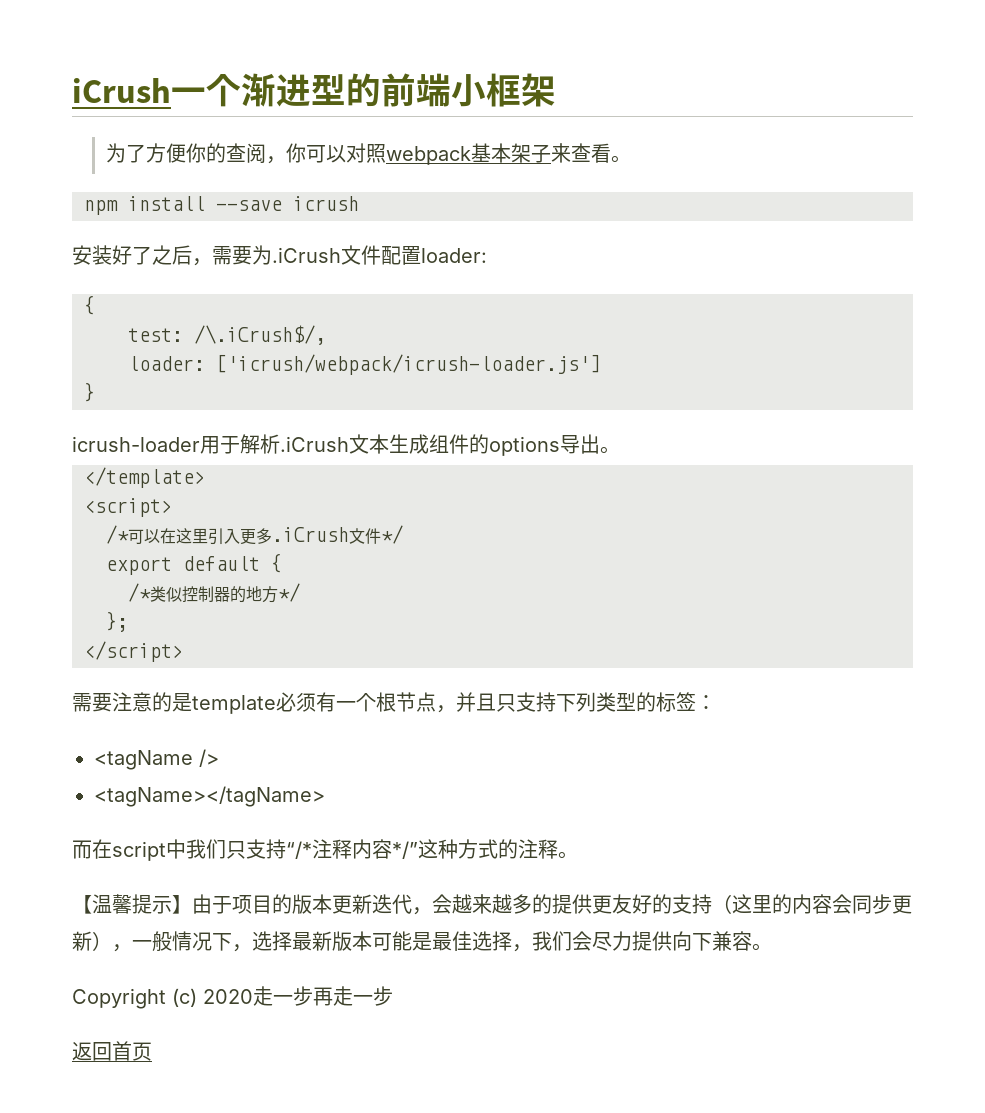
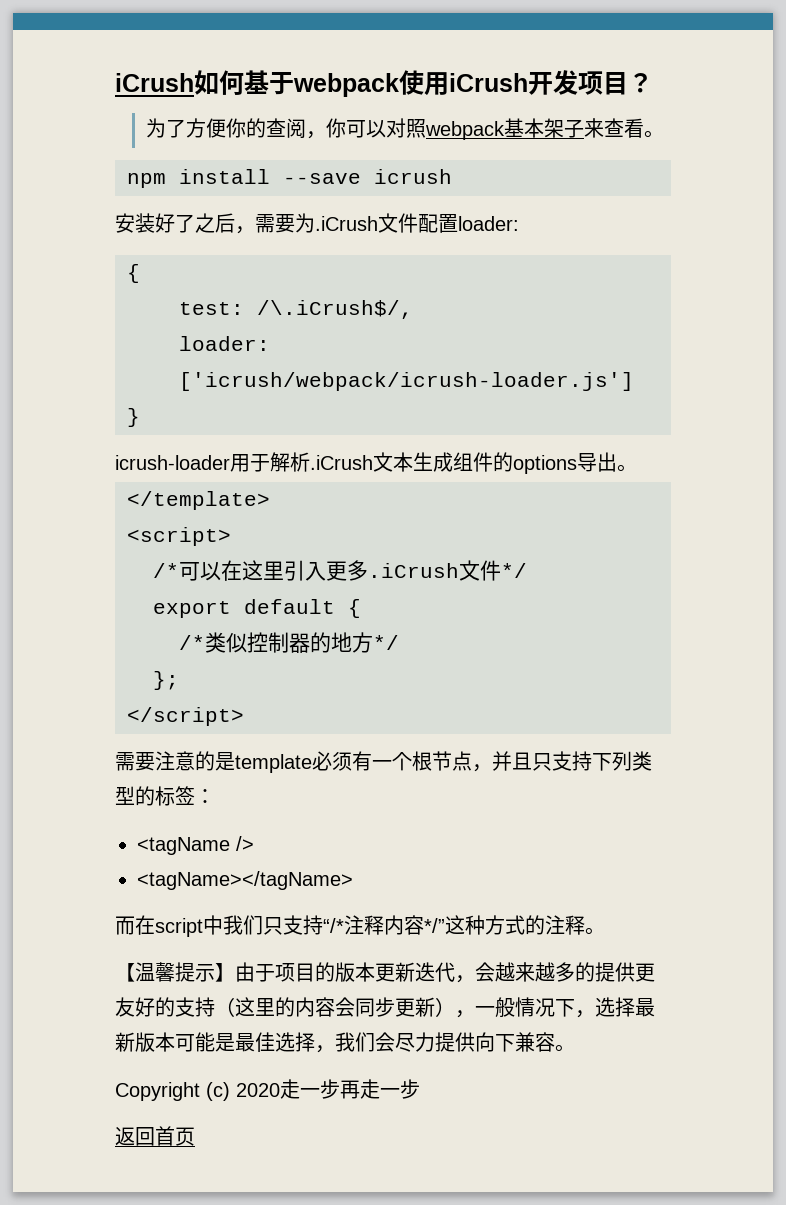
[72,73,556,107] iCrush一个渐进型的前端小框架 -> [115,70,653,97] iCrush如何基于webpack使用iCrush开发项目？

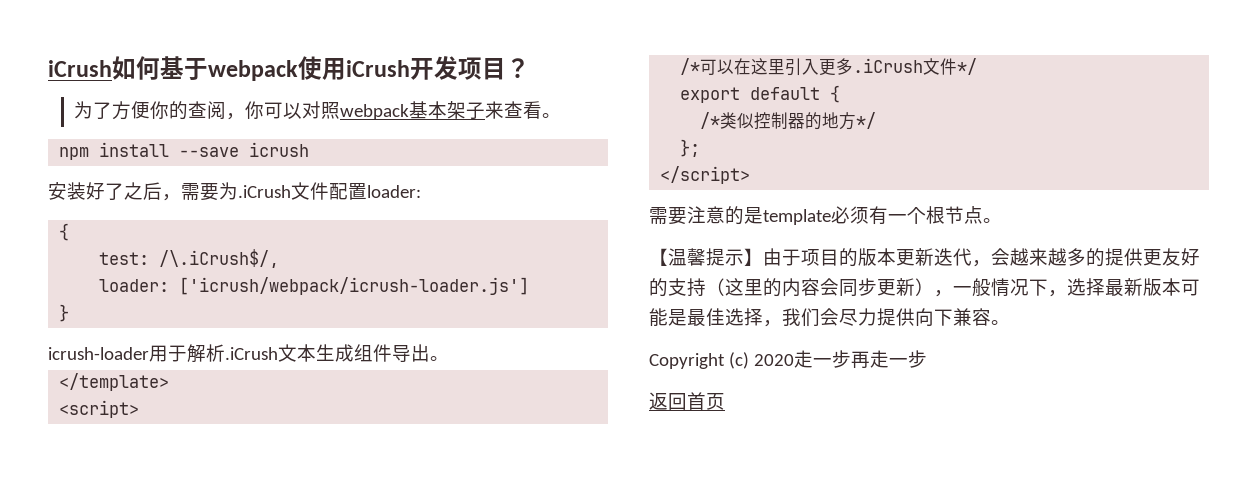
[493,452,577,474] 的options -> (392, 353) none
[472,751,652,772] [115,786,215,806] [137,836,254,855] [137,871,353,890] [115,915,585,937] ，并且只支持下列类型的标签： // <tagName /> // <tagName></tagName> // 而在script中我们只支持“/*注释内容*/”这种方式的注释 -> (983, 215) none

